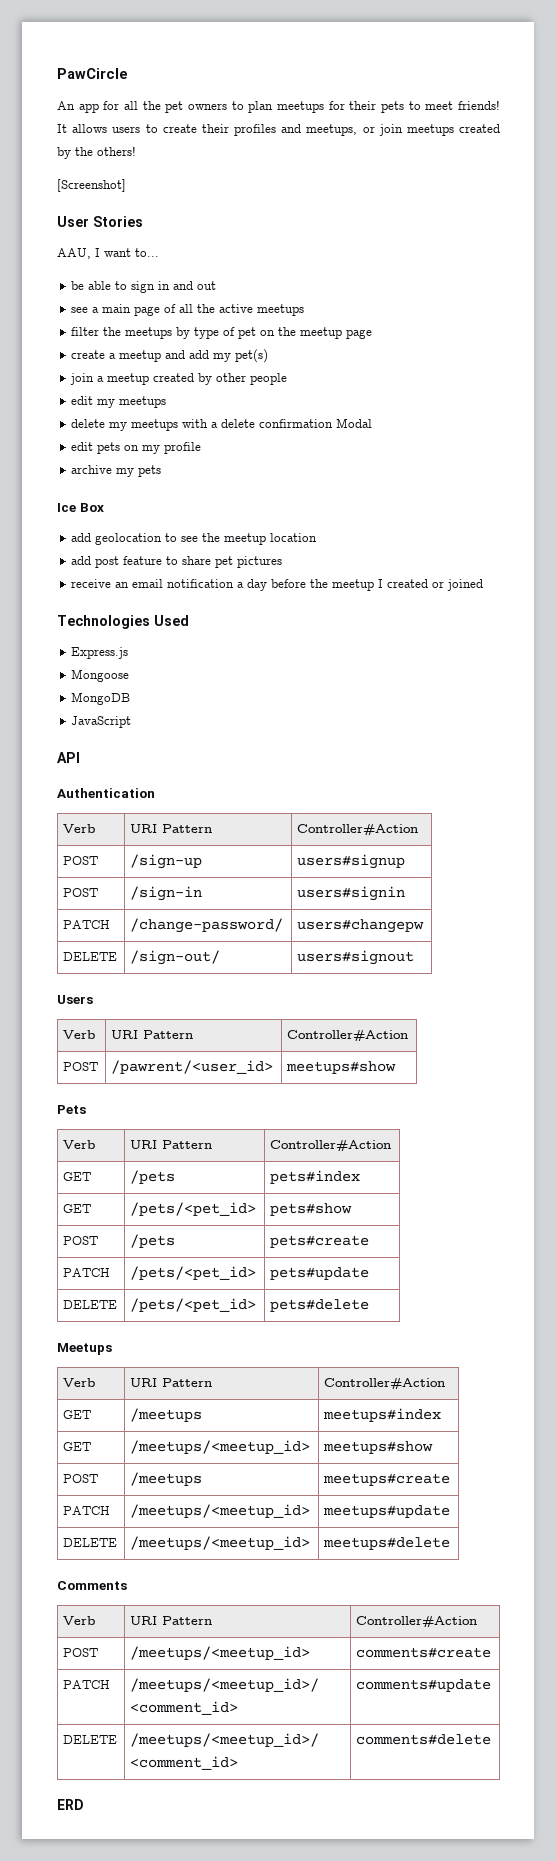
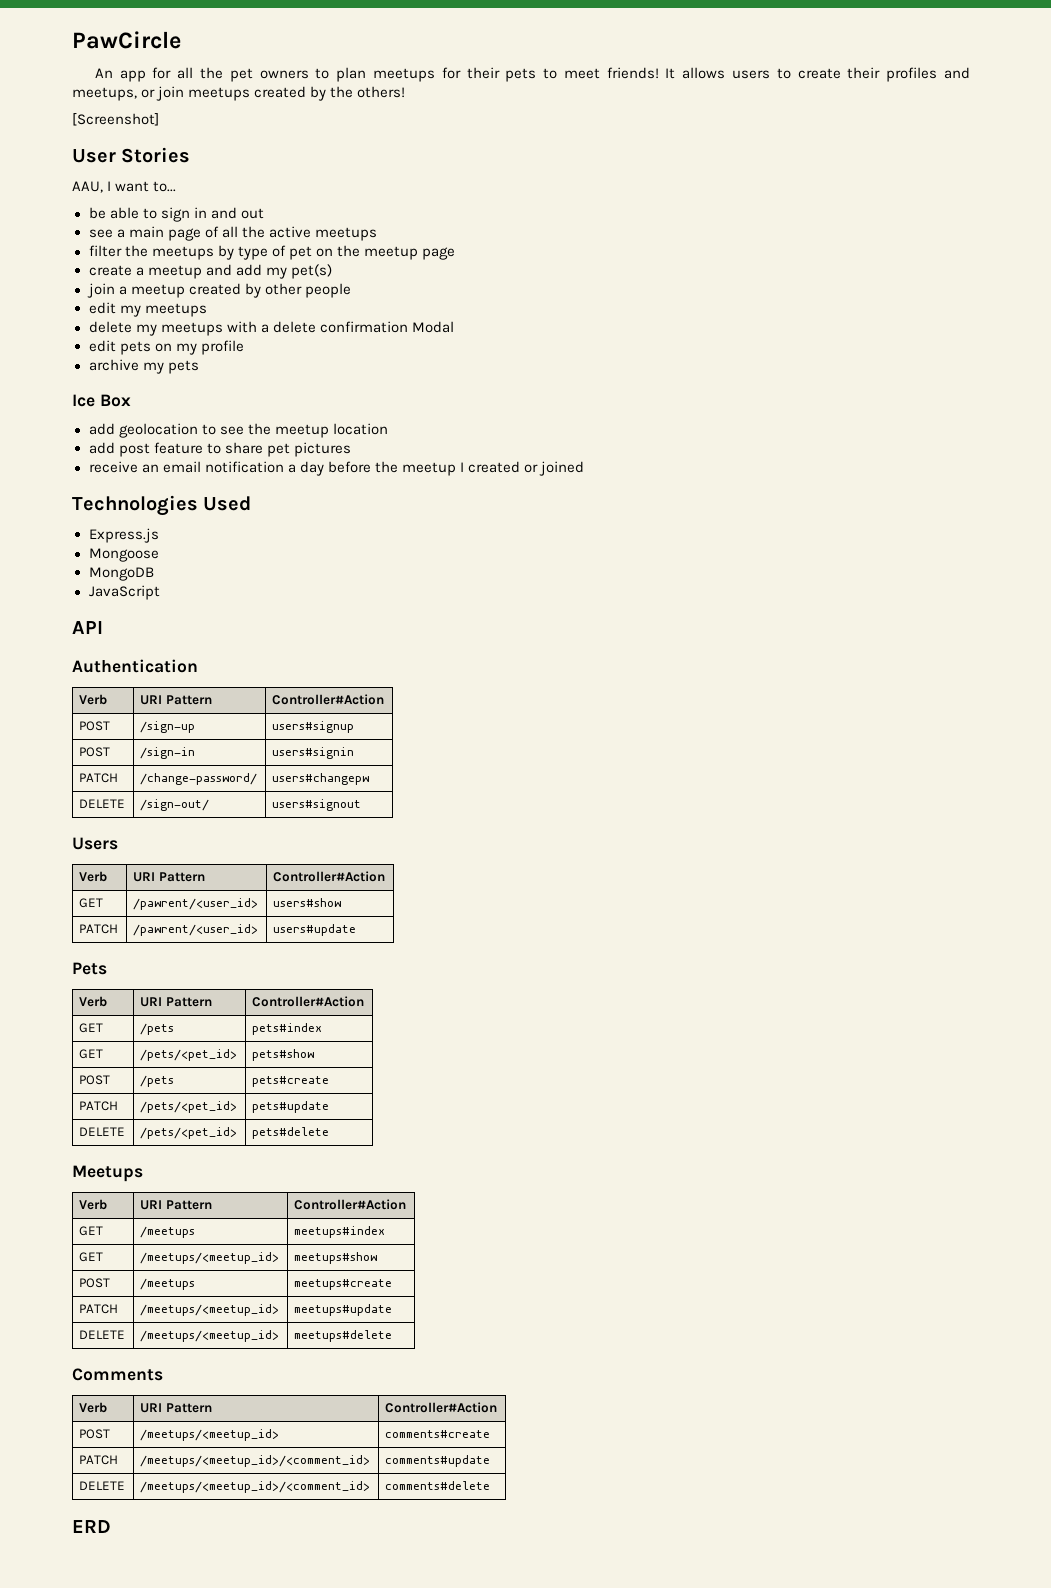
[63,1062,99,1071] [111,1060,274,1074] [286,1061,397,1074] POST | /pawrent/<user_id> | meetups#show -> [79,898,104,908] [133,898,259,910] [273,898,342,907] [79,924,119,934] [133,924,259,936] [273,924,357,936] GET | /pawrent/<user_id> | users#show // PATCH | /pawrent/<user_id> | users#update

